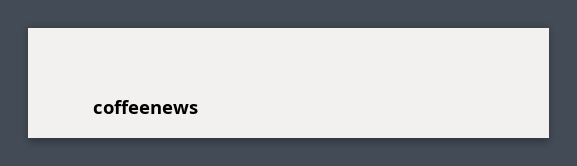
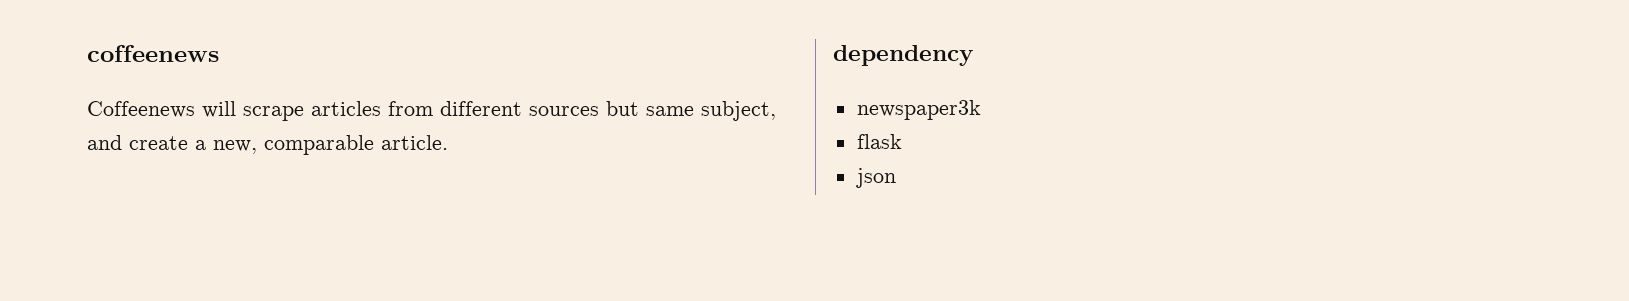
(198, 107) none -> [87,101,776,121] [87,135,448,155] [833,45,974,66] [856,100,981,120] [856,134,902,149] [855,168,896,188] // Coffeenews will scrape articles from different sources but same subject, and create a new, comparable article. // dependency // newspaper3k // flask // json

